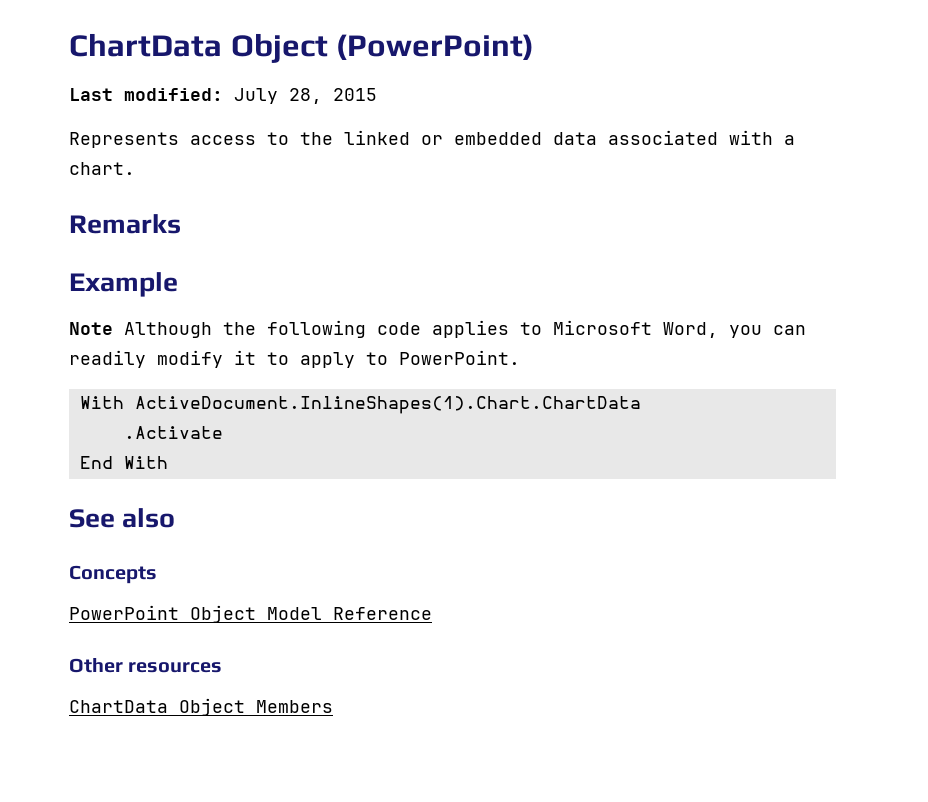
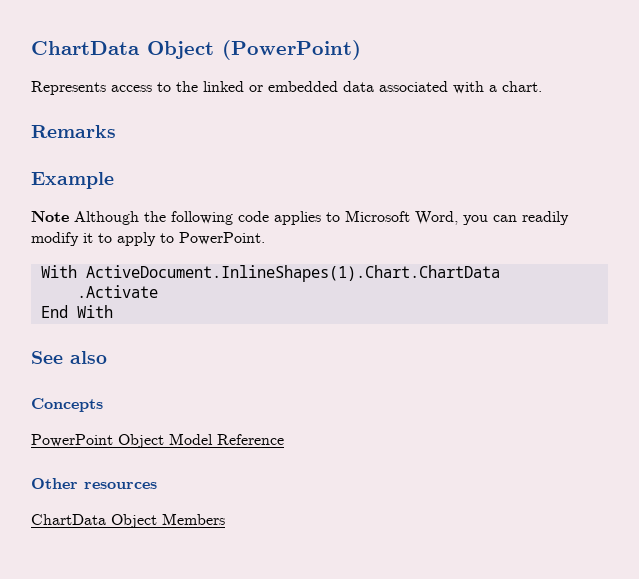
[69,88,377,104] // Last modified: July 28, 2015 -> (361, 50) none

